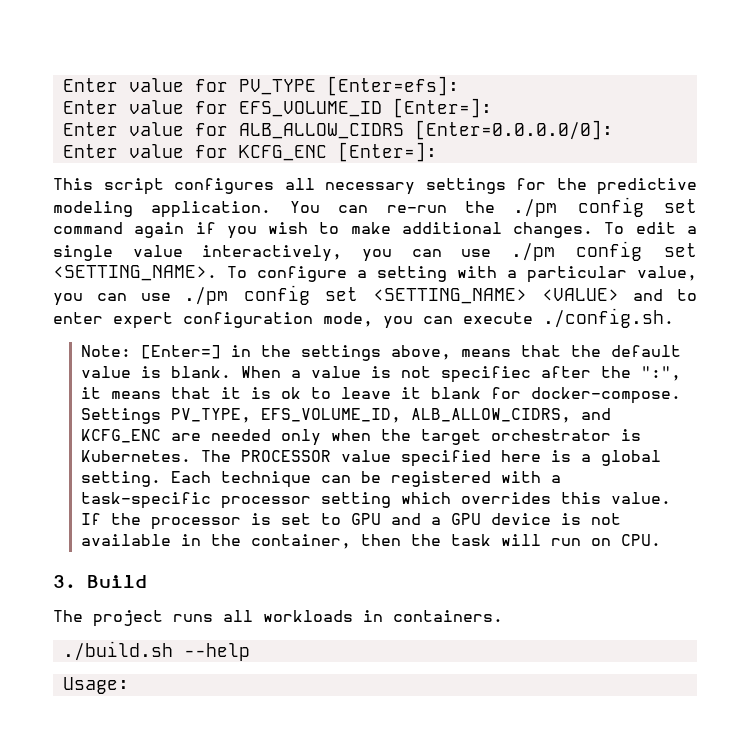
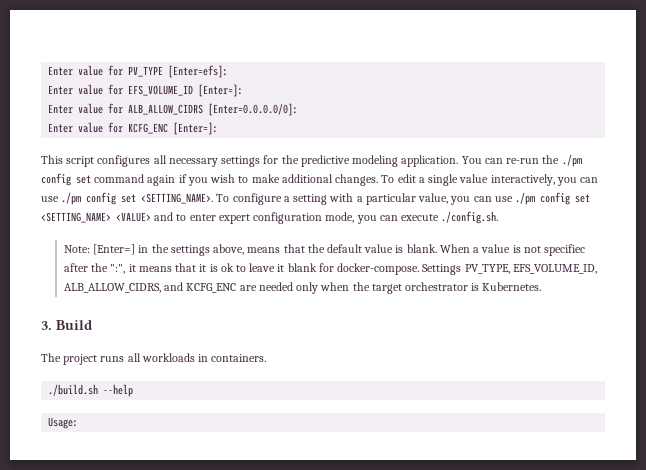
[200,450,661,467] [80,471,561,488] [80,492,671,509] [80,513,621,530] [80,534,661,549] The PROCESSOR value specified here is a global setting. Each technique can be registered with a task-specific processor setting which overrides this value. If the processor is set to GPU and a GPU device is not available in the container, then the task will run on CPU. -> (542, 286) none

